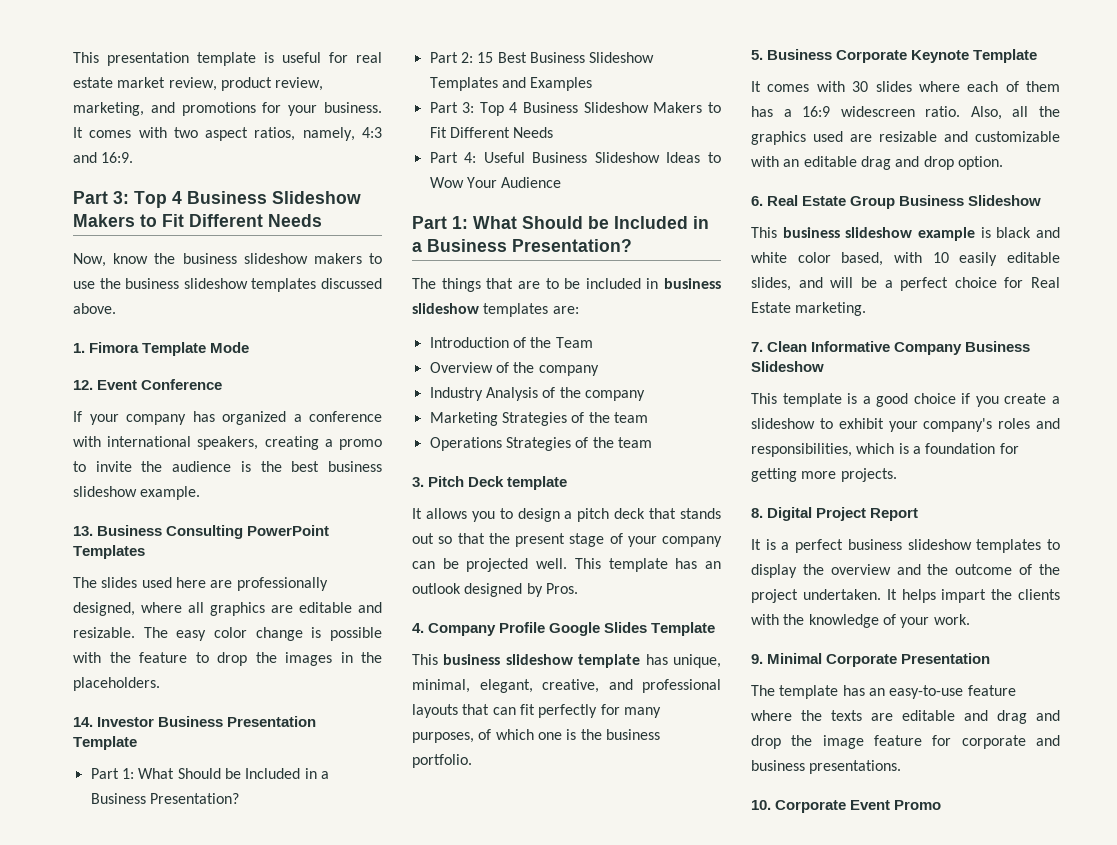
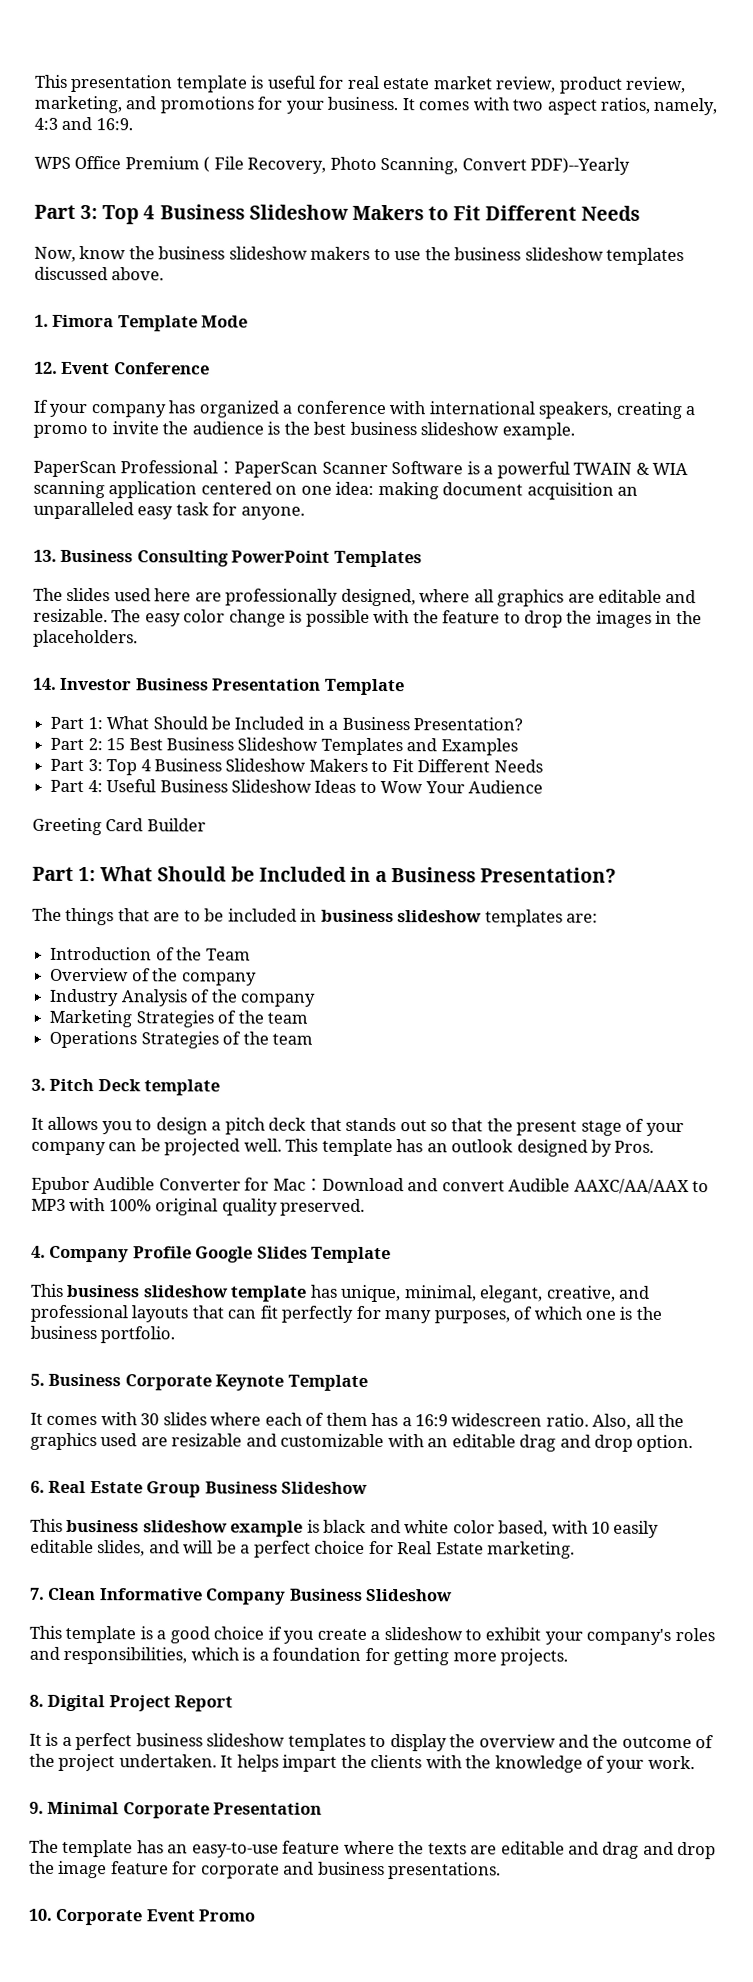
(134, 157) none -> [34,155,631,175] // WPS Office Premium ( File Recovery, Photo Scanning, Convert PDF)--Yearly
(201, 493) none -> [33,460,689,479] [33,480,639,500] [33,501,305,520] // PaperScan Professional：PaperScan Scanner Software is a powerful TWAIN & WIA scanning application centered on one idea: making document acquisition an unparalleled easy task for anyone.
(562, 182) none -> [32,817,206,836] // Greeting Card Builder
(578, 588) none -> [31,1176,710,1195] [31,1197,366,1216] // Epubor Audible Converter for Mac：Download and convert Audible AAXC/AA/AAX to MP3 with 100% original quality preserved.

